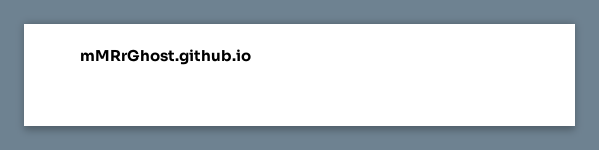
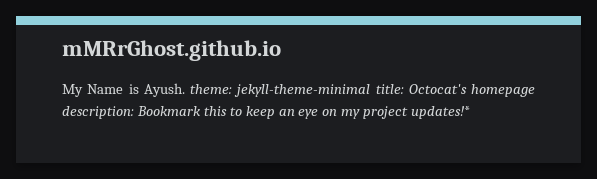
(251, 57) none -> [62,83,535,97] [62,106,471,119] // My Name is Ayush. theme: jekyll-theme-minimal title: Octocat's homepage description: Bookmark this to keep an eye on my project updates!*

